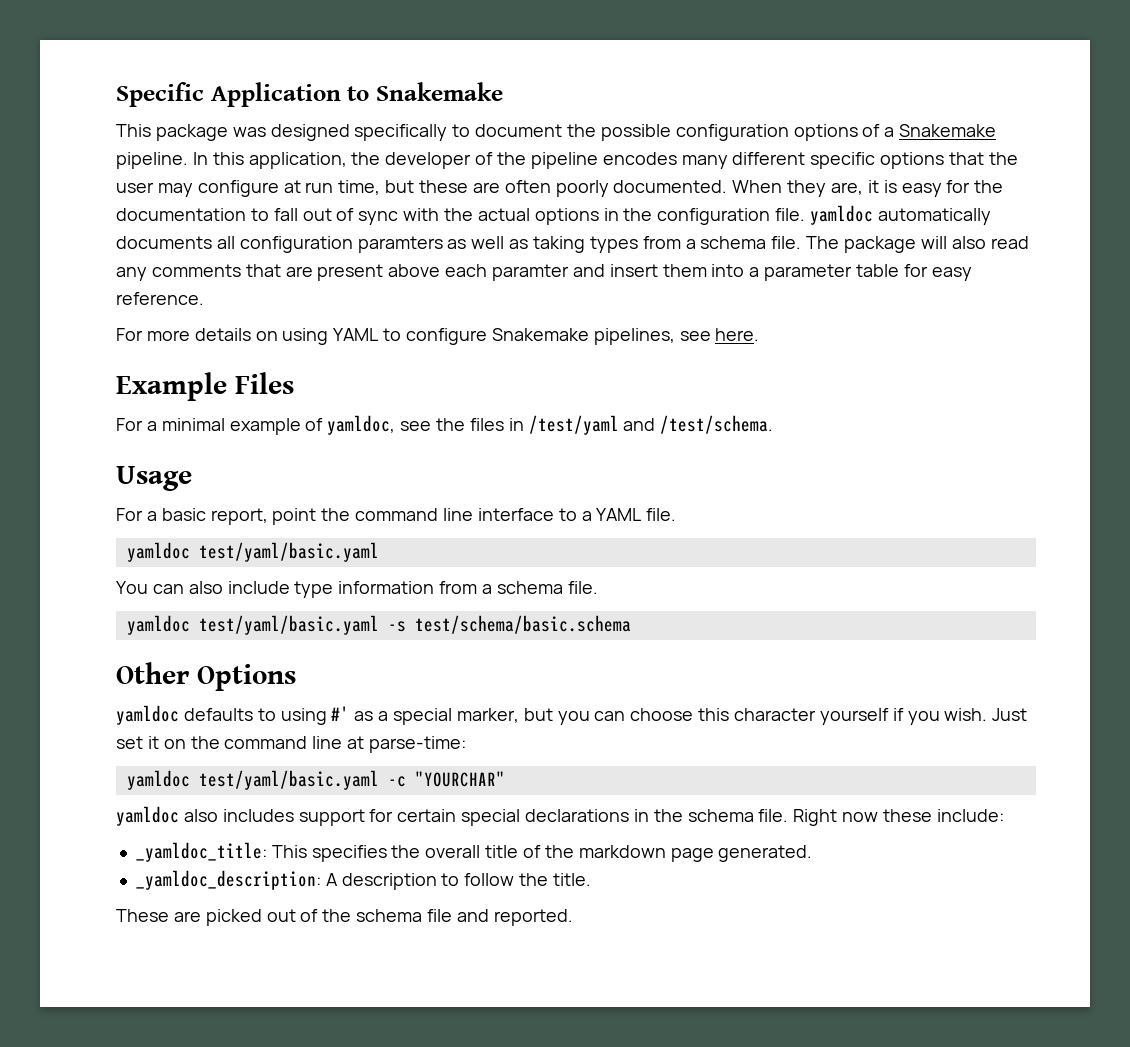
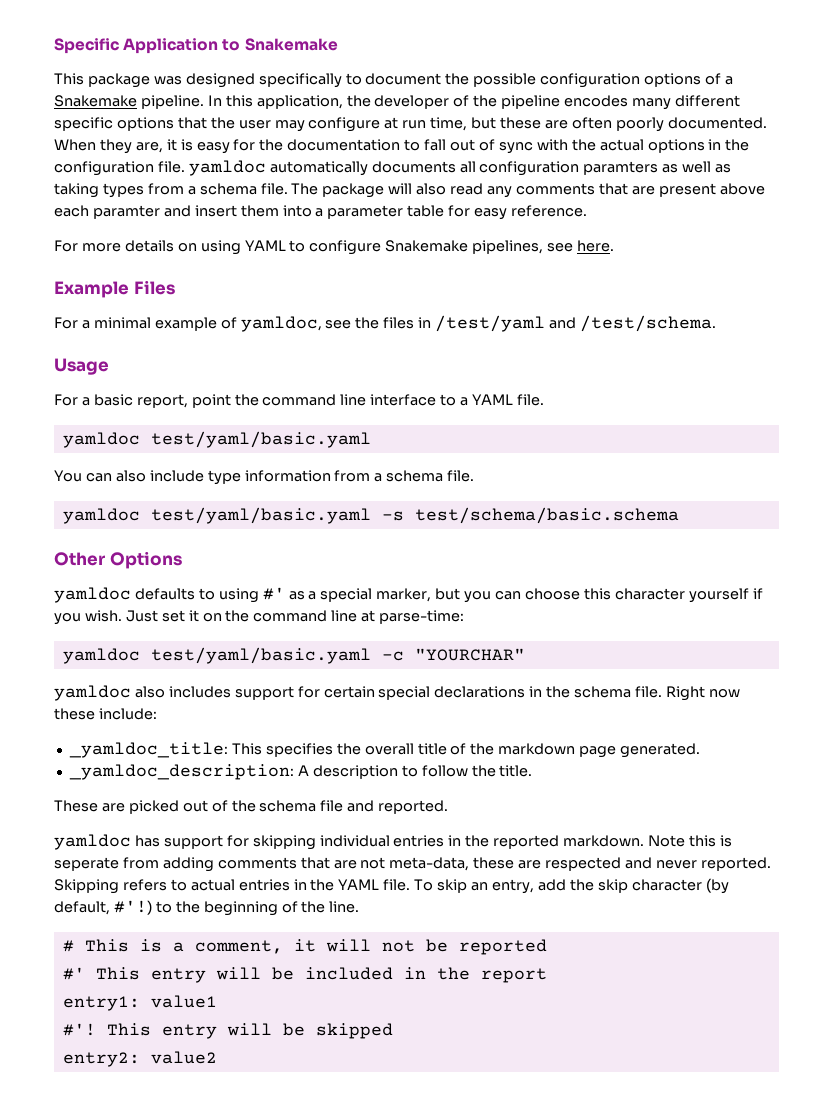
(573, 917) none -> [54,834,732,850] [54,857,771,872] [54,878,729,894] [54,900,360,916] [62,939,547,955] [62,967,547,983] [62,995,217,1011] [62,1023,393,1039] [62,1051,217,1067] // yamldoc has support for skipping individual entries in the reported markdown. Note this is seperate from adding comments that are not meta-data, these are respected and never reported. Skipping refers to actual entries in the YAML file. To skip an entry, add the skip character (by default, #'!) to the beginning of the line. // # This is a comment, it will not be reported // #' This entry will be included in the report // entry1: value1 // #'! This entry will be skipped // entry2: value2

